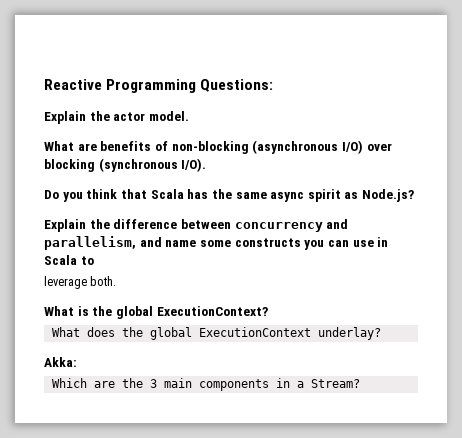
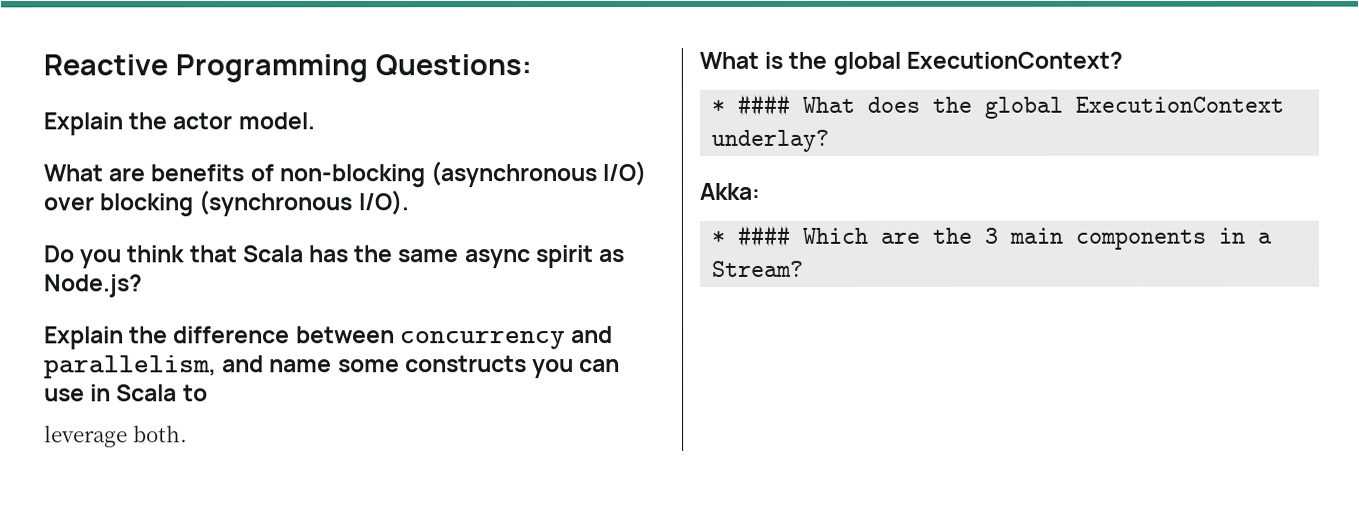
(268, 311) none -> [711,93,791,116] * ####
(77, 362) none -> [711,224,791,247] * ####

